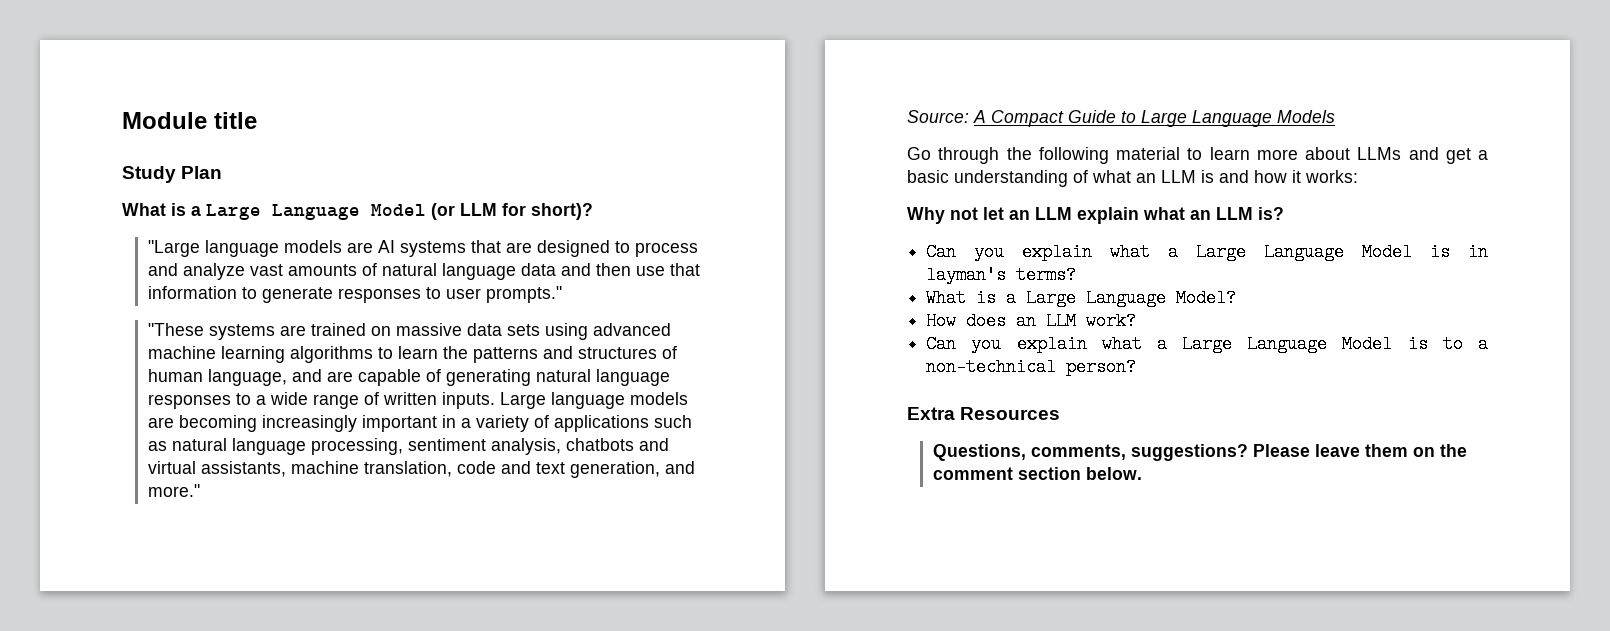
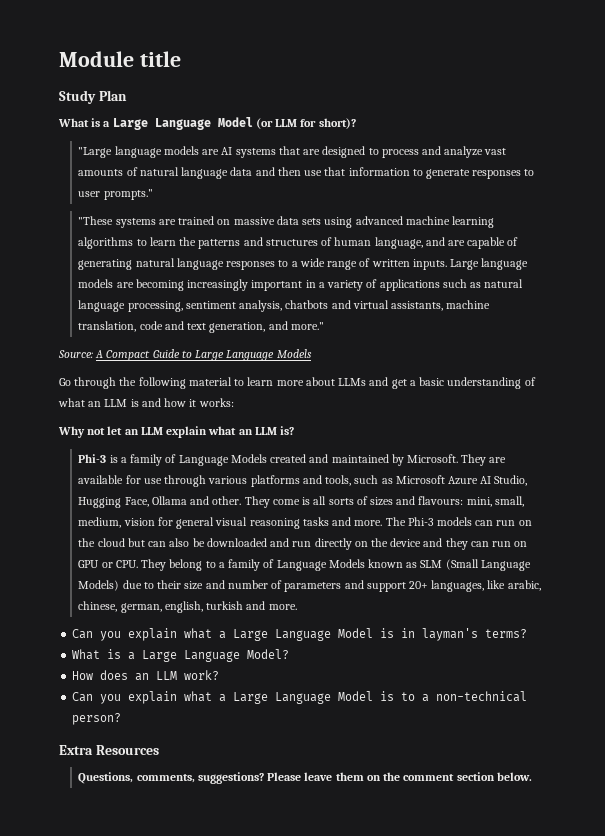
(1284, 213) none -> [78,454,507,466] [78,475,528,487] [78,496,524,508] [78,517,532,529] [78,538,528,550] [78,559,531,571] [78,580,541,592] [78,601,297,613] // Phi-3 is a family of Language Models created and maintained by Microsoft. They are available for use through various platforms and tools, such as Microsoft Azure AI Studio, Hugging Face, Ollama and other. They come is all sorts of sizes and flavours: mini, small, medium, vision for general visual reasoning tasks and more. The Phi-3 models can run on the cloud but can also be downloaded and run directly on the device and they can run on GPU or CPU. They belong to a family of Language Models known as SLM (Small Language Models) due to their size and number of parameters and support 20+ languages, like arabic, chinese, german, english, turkish and more.

